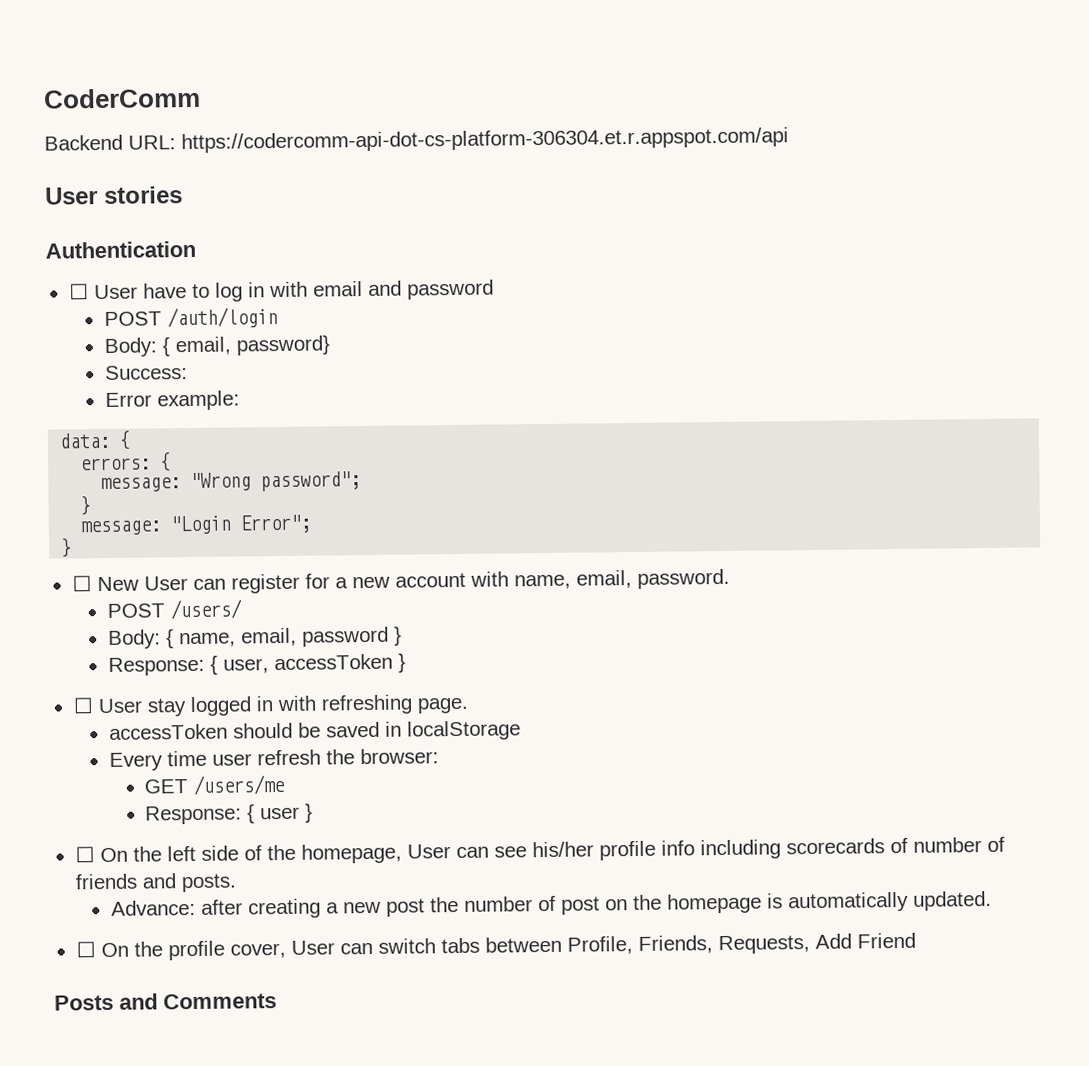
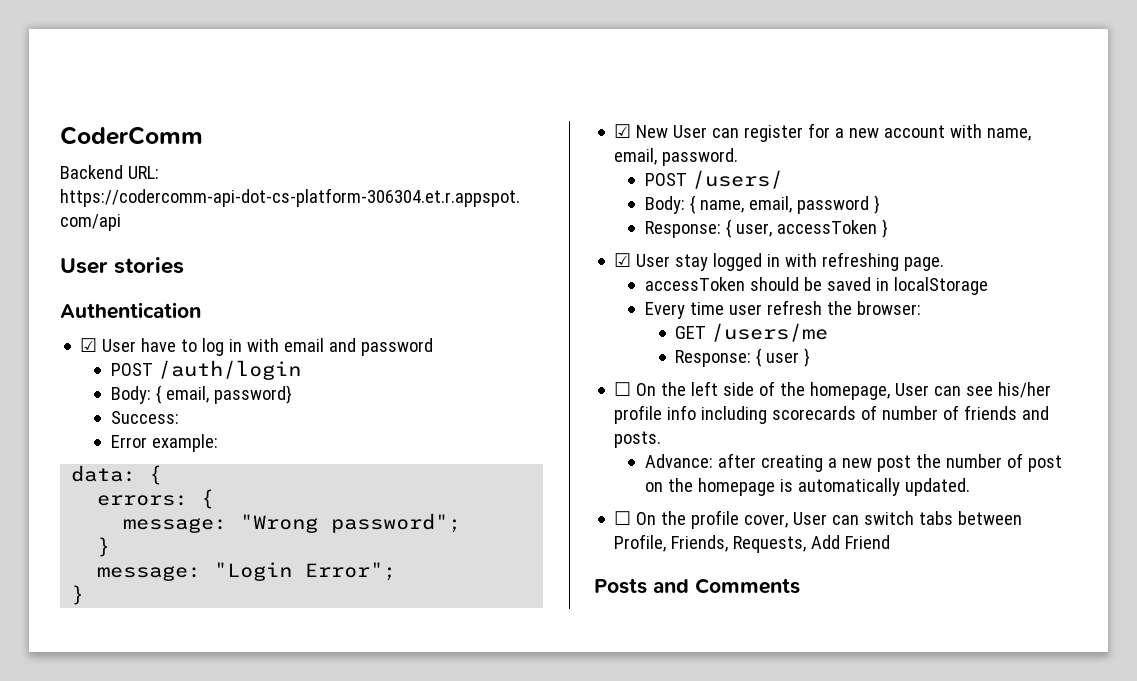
[68,283,89,300] ☐ -> [80,338,98,352] ☑
[71,575,92,592] ☐ -> [614,124,632,138] ☑
[72,697,94,714] ☐ -> [614,253,632,267] ☑

